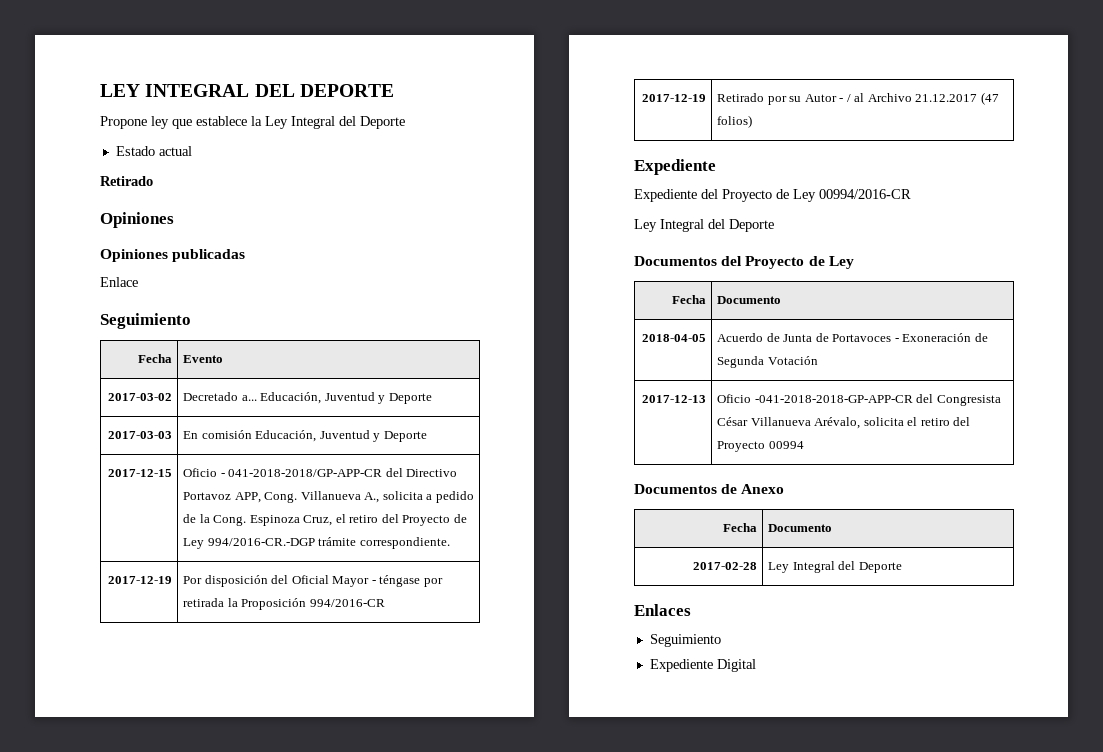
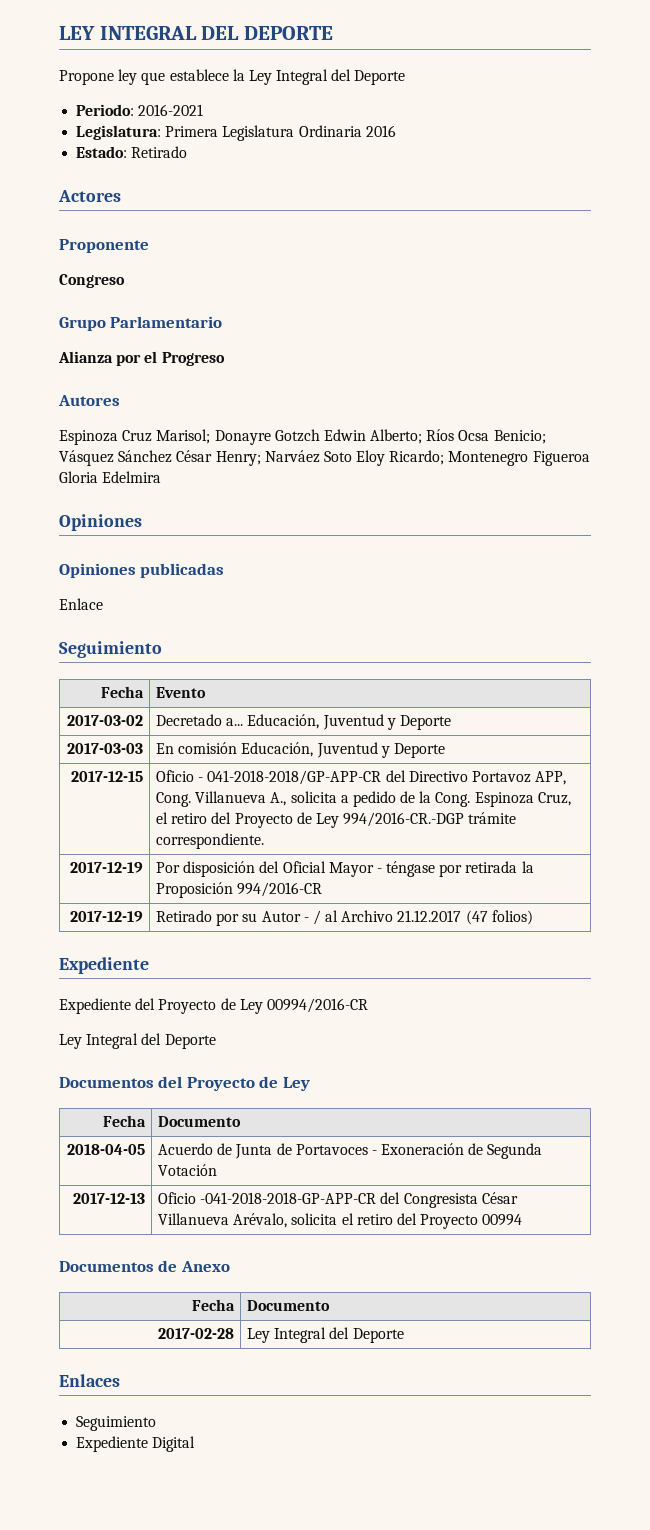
[115,146,192,156] [100,176,153,186] Estado actual // Retirado -> [76,104,204,116] [76,125,396,141] [76,146,188,158] [58,190,121,202] [59,239,149,253] [59,274,125,288] [59,316,223,331] [58,351,225,366] [58,395,120,406] [59,429,546,445] [59,450,590,466] [59,471,162,483] Periodo: 2016-2021 // Legislatura: Primera Legislatura Ordinaria 2016 // Estado: Retirado // Actores // Proponente // Congreso // Grupo Parlamentario // Alianza por el Progreso // Autores // Espinoza Cruz Marisol; Donayre Gotzch Edwin Alberto; Ríos Ocsa Benicio; Vásquez Sánchez César Henry; Narváez Soto Eloy Ricardo; Montenegro Figueroa Gloria Edelmira

